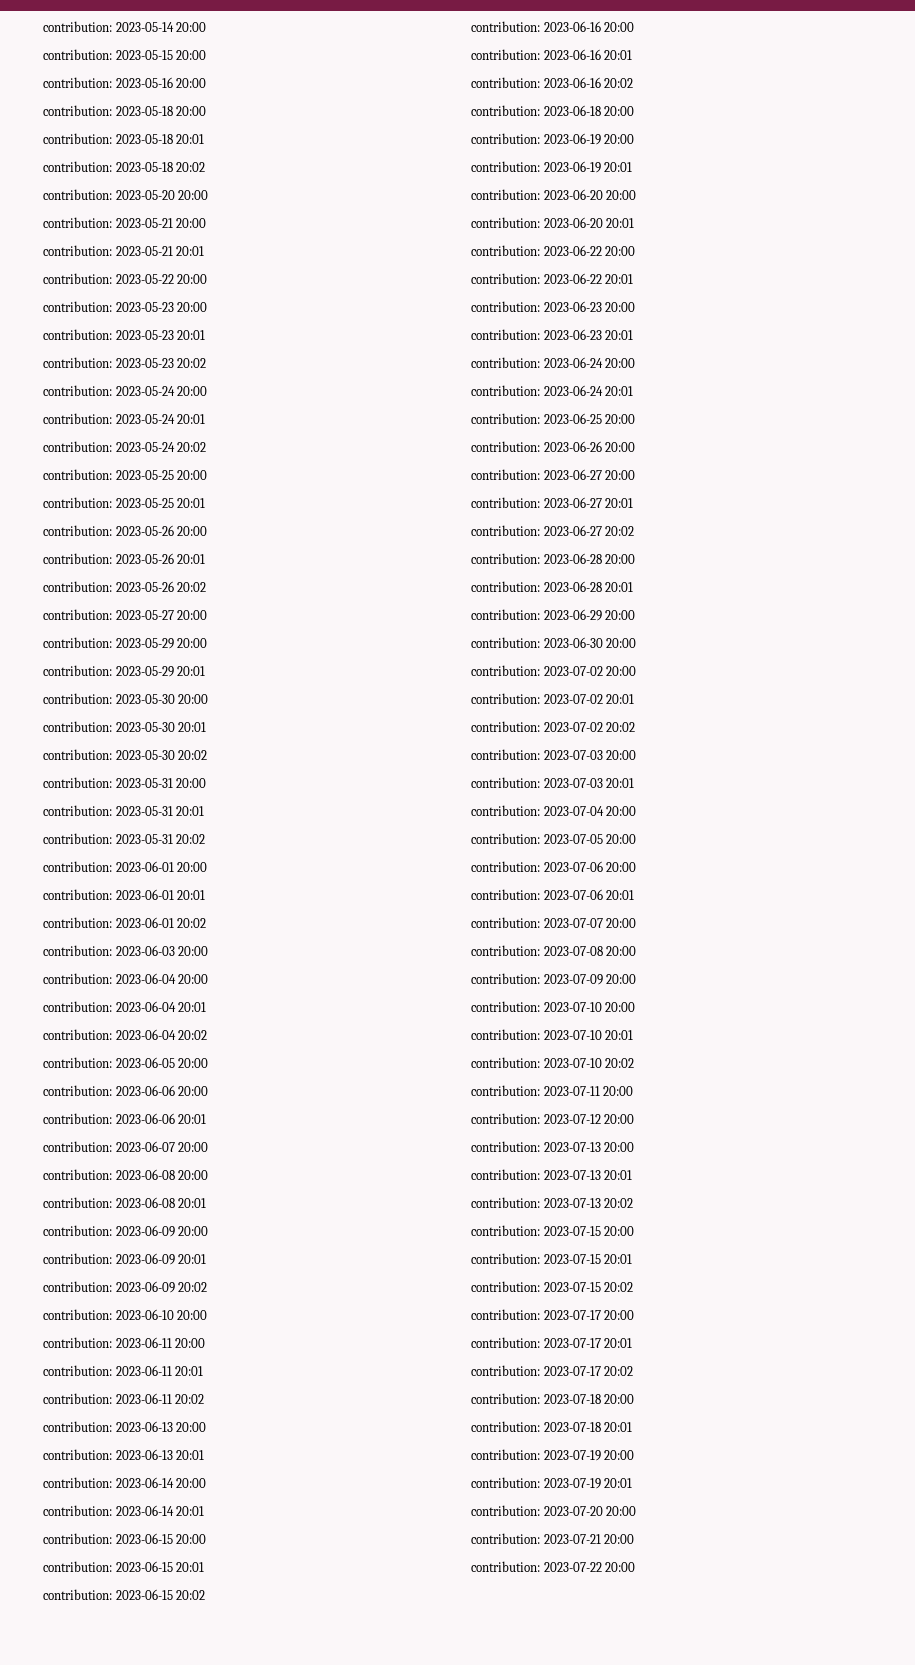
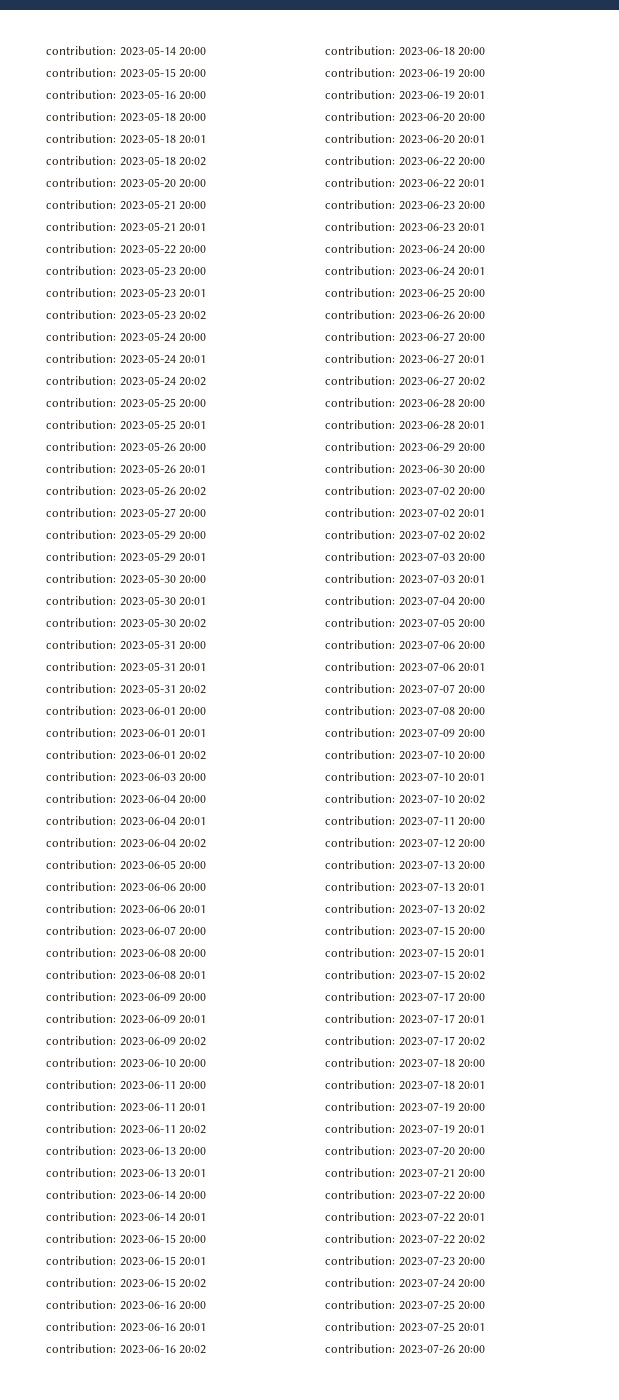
(636, 1567) none -> [325,1212,486,1222] [325,1234,486,1244] [325,1256,486,1266] [325,1278,486,1288] [325,1300,486,1310] [325,1322,486,1332] [325,1344,486,1354] // contribution: 2023-07-22 20:01 // contribution: 2023-07-22 20:02 // contribution: 2023-07-23 20:00 // contribution: 2023-07-24 20:00 // contribution: 2023-07-25 20:00 // contribution: 2023-07-25 20:01 // contribution: 2023-07-26 20:00

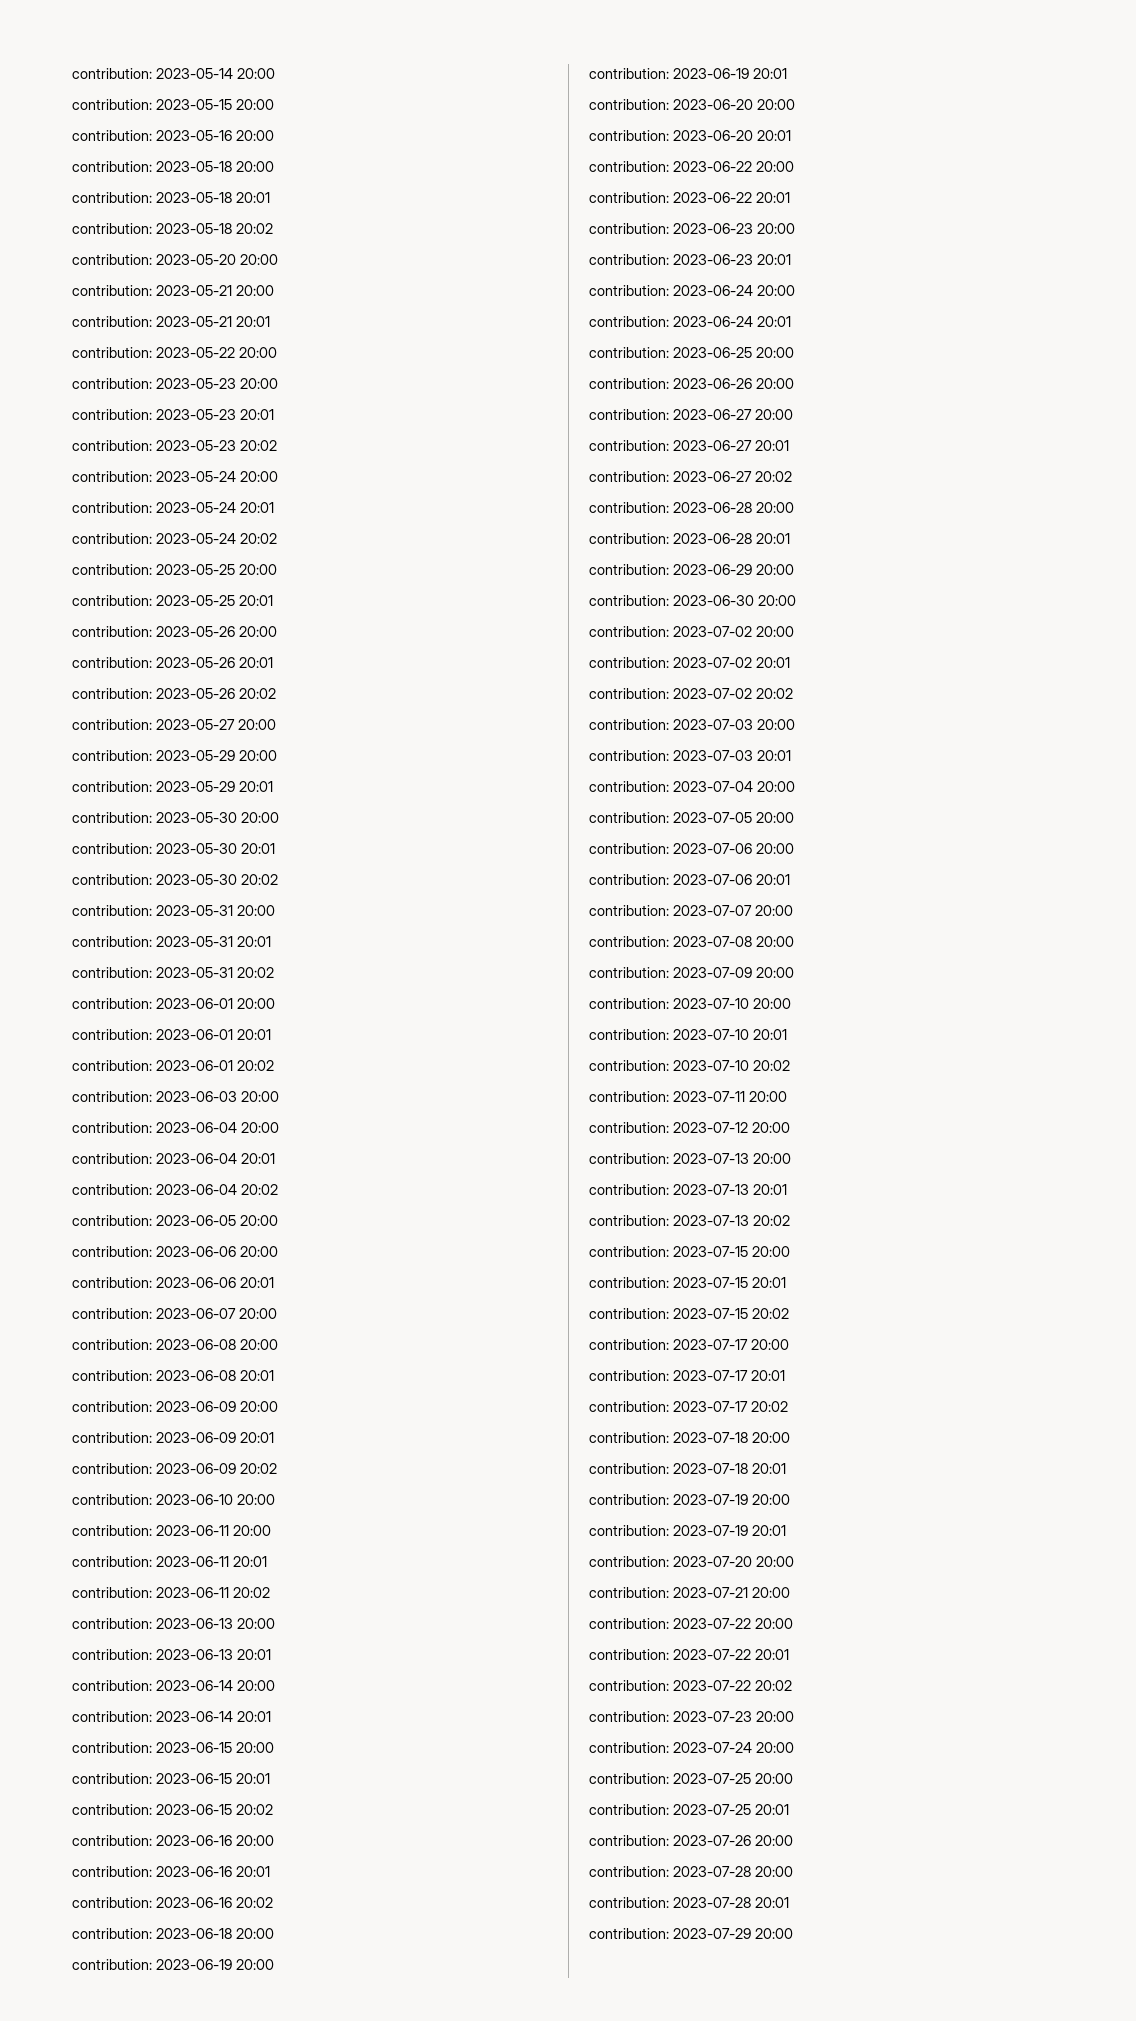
(486, 1349) none -> [589,1866,793,1877] [589,1897,789,1908] [589,1928,793,1939] // contribution: 2023-07-28 20:00 // contribution: 2023-07-28 20:01 // contribution: 2023-07-29 20:00

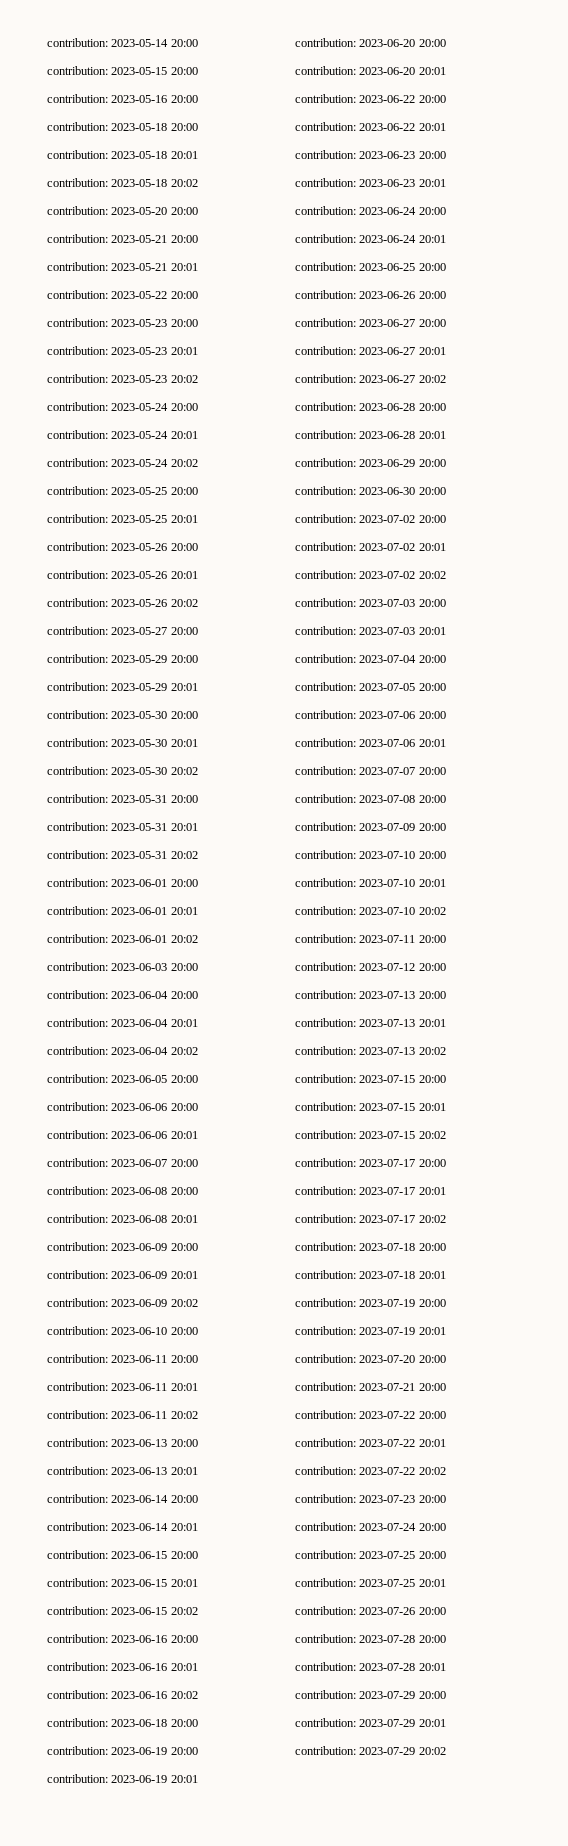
(793, 1933) none -> [295,1718,446,1727] [295,1746,446,1755] // contribution: 2023-07-29 20:01 // contribution: 2023-07-29 20:02

